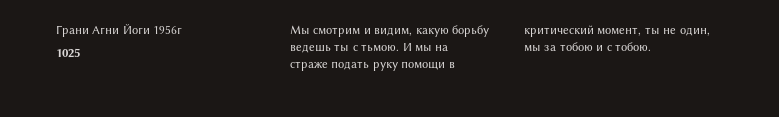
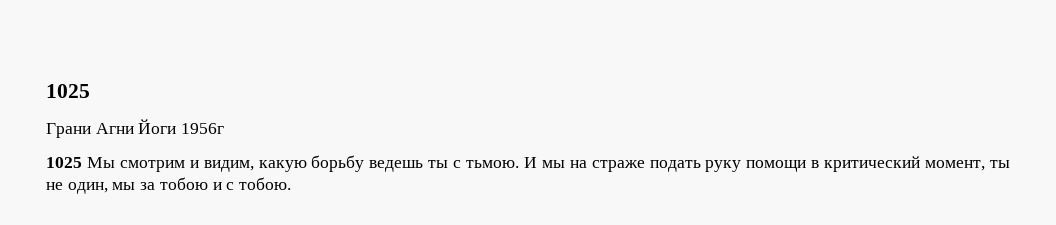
(56, 31) none -> [46,84,90,98] 1025 //
(80, 53) // -> (82, 162) none

